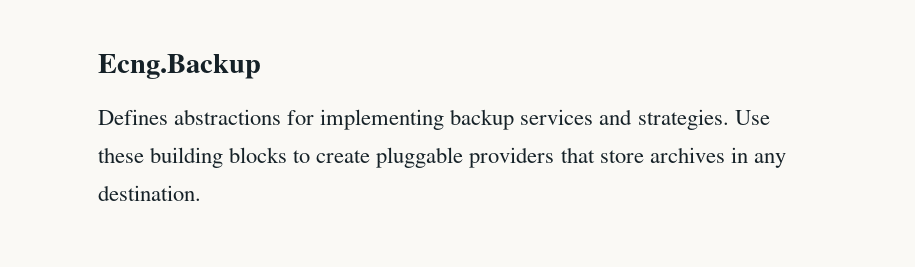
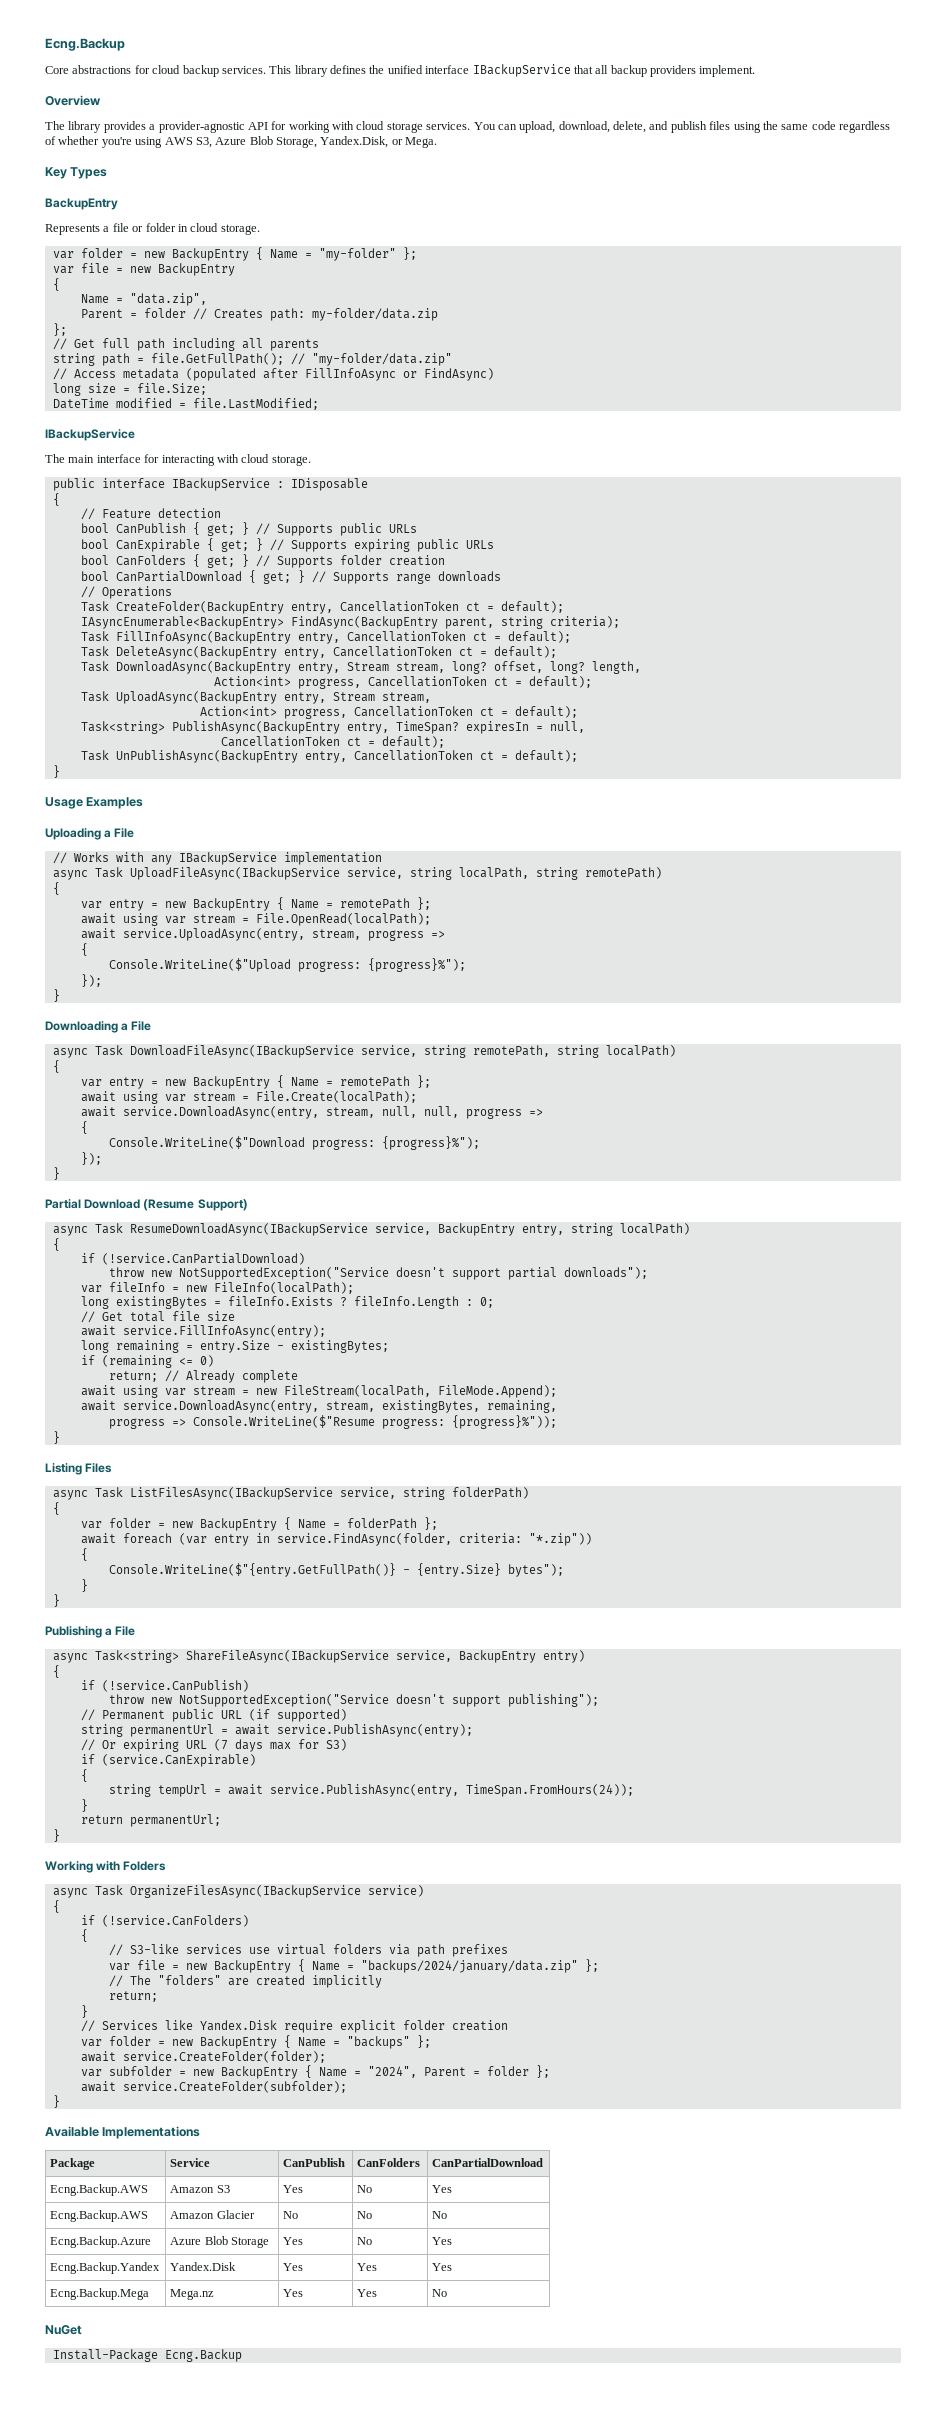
[98,109,168,125] Defines -> [45,66,69,74] Core
[320,109,770,130] [98,147,786,168] [98,185,201,201] implementing backup services and strategies. Use these building blocks to create pluggable providers that store archives in any destination. -> [152,64,756,77] [45,95,101,106] [45,121,890,133] [45,136,438,148] [45,167,108,179] [45,198,118,210] [45,223,260,235] [52,247,417,261] [52,263,235,276] [52,278,60,291] [80,293,207,306] [80,308,438,321] [52,323,67,336] [52,338,319,351] [52,353,452,366] [52,368,494,381] [52,383,207,396] [52,398,319,410] [45,429,135,441] [45,454,311,466] [52,478,368,491] [52,493,60,506] [80,508,221,520] [80,522,417,536] [80,538,494,552] [80,554,445,568] [80,570,501,584] [80,586,172,599] [80,601,564,614] [80,616,620,629] [80,631,571,644] [80,646,557,659] [80,661,641,674] [213,676,592,689] [80,691,431,704] [199,706,578,719] [80,721,585,734] [220,736,445,748] [80,750,578,763] [52,765,60,778] [45,797,144,809] [45,828,135,840] [52,852,382,865] [52,867,662,880] [52,882,60,895] [80,897,431,911] [80,913,431,926] [80,928,445,941] [80,943,88,956] [108,958,466,972] [80,974,102,987] [52,989,60,1002] [45,1021,152,1033] [52,1045,676,1058] [52,1060,60,1073] [80,1075,431,1089] [80,1091,417,1104] [80,1106,543,1119] [80,1121,88,1134] [108,1136,480,1150] [80,1152,102,1165] [52,1167,60,1180] [45,1199,248,1211] [52,1223,690,1236] [52,1238,60,1251] [80,1253,305,1265] [108,1267,648,1280] [80,1282,354,1294] [80,1296,494,1309] [80,1311,235,1323] [80,1325,326,1338] [80,1340,389,1353] [80,1355,214,1368] [108,1370,298,1383] [80,1385,557,1398] [80,1400,557,1413] [108,1415,557,1429] [52,1431,60,1444] [45,1463,113,1475] [52,1487,529,1500] [52,1502,60,1515] [80,1517,438,1531] [80,1533,592,1546] [80,1548,88,1561] [108,1563,564,1577] [80,1579,88,1592] [52,1594,60,1607] [45,1626,136,1638] [52,1650,585,1663] [52,1665,60,1678] [80,1680,249,1692] [108,1694,599,1707] [80,1709,347,1722] [80,1724,473,1737] [80,1739,347,1752] [80,1754,256,1767] [80,1769,88,1782] [108,1784,634,1797] [80,1799,88,1812] [80,1814,221,1827] [52,1829,60,1842] [45,1861,167,1873] [52,1885,424,1898] [52,1900,60,1913] [80,1915,249,1927] [80,1929,88,1942] [108,1944,508,1957] [108,1959,599,1973] [108,1975,382,1988] [108,1991,158,2002] [80,2005,88,2018] [80,2020,508,2033] [80,2035,431,2049] [80,2051,326,2063] [80,2065,550,2079] [80,2081,347,2093] [52,2095,60,2108] [45,2126,201,2139] [50,2158,96,2170] [170,2158,211,2167] [283,2158,346,2167] [357,2158,421,2167] [432,2158,544,2167] [50,2184,149,2196] [170,2185,230,2193] [283,2185,304,2193] [357,2185,373,2193] [432,2185,453,2193] [50,2210,149,2222] [170,2210,255,2219] [283,2211,299,2219] [357,2211,373,2219] [432,2211,448,2219] [50,2236,152,2248] [170,2236,270,2248] [283,2237,304,2245] [357,2237,373,2245] [432,2237,453,2245] [50,2262,161,2274] [170,2262,237,2271] [283,2263,304,2271] [357,2263,378,2271] [432,2263,453,2271] [50,2288,150,2300] [170,2289,215,2300] [283,2289,304,2297] [357,2289,378,2297] [432,2289,448,2297] [45,2325,82,2335] [52,2349,242,2362] cloud backup services. This library defines the unified interface IBackupService that all backup providers implement. // Overview // The library provides a provider-agnostic API for working with cloud storage services. You can upload, download, delete, and publish files using the same code regardless of whether you're using AWS S3, Azure Blob Storage, Yandex.Disk, or Mega. // Key Types // BackupEntry // Represents a file or folder in cloud storage. // var folder = new BackupEntry { Name = "my-folder" }; // var file = new BackupEntry // { // Name = "data.zip", // Parent = folder // Creates path: my-folder/data.zip // }; // // Get full path including all parents // string path = file.GetFullPath(); // "my-folder/data.zip" // // Access metadata (populated after FillInfoAsync or FindAsync) // long size = file.Size; // DateTime modified = file.LastModified; // IBackupService // The main interface for interacting with cloud storage. // public interface IBackupService : IDisposable // { // // Feature detection // bool CanPublish { get; } // Supports public URLs // bool CanExpirable { get; } // Supports expiring public URLs // bool CanFolders { get; } // Supports folder creation // bool CanPartialDownload { get; } // Supports range downloads // // Operations // Task CreateFolder(BackupEntry entry, CancellationToken ct = default); // IAsyncEnumerable<BackupEntry> FindAsync(BackupEntry parent, string criteria); // Task FillInfoAsync(BackupEntry entry, CancellationToken ct = default); // Task DeleteAsync(BackupEntry entry, CancellationToken ct = default); // Task DownloadAsync(BackupEntry entry, Stream stream, long? offset, long? length, // Action<int> progress, CancellationToken ct = default); // Task UploadAsync(BackupEntry entry, Stream stream, // Action<int> progress, CancellationToken ct = default); // Task<string> PublishAsync(BackupEntry entry, TimeSpan? expiresIn = null, // CancellationToken ct = default); // Task UnPublishAsync(BackupEntry entry, CancellationToken ct = default); // } // Usage Examples // Uploading a File // // Works with any IBackupService implementation // async Task UploadFileAsync(IBackupService service, string localPath, string remotePath) // { // var entry = new BackupEntry { Name = remotePath }; // await using var stream = File.OpenRead(localPath); // await service.UploadAsync(entry, stream, progress => // { // Console.WriteLine($"Upload progress: {progress}%"); // }); // } // Downloading a File // async Task DownloadFileAsync(IBackupService service, string remotePath, string localPath) // { // var entry = new BackupEntry { Name = remotePath }; // await using var stream = File.Create(localPath); // await service.DownloadAsync(entry, stream, null, null, progress => // { // Console.WriteLine($"Download progress: {progress}%"); // }); // } // Partial Download (Resume Support) // async Task ResumeDownloadAsync(IBackupService service, BackupEntry entry, string localPath) // { // if (!service.CanPartialDownload) // throw new NotSupportedException("Service doesn't support partial downloads"); // var fileInfo = new FileInfo(localPath); // long existingBytes = fileInfo.Exists ? fileInfo.Length : 0; // // Get total file size // await service.FillInfoAsync(entry); // long remaining = entry.Size - existingBytes; // if (remaining <= 0) // return; // Already complete // await using var stream = new FileStream(localPath, FileMode.Append); // await service.DownloadAsync(entry, stream, existingBytes, remaining, // progress => Console.WriteLine($"Resume progress: {progress}%")); // } // Listing Files // async Task ListFilesAsync(IBackupService service, string folderPath) // { // var folder = new BackupEntry { Name = folderPath }; // await foreach (var entry in service.FindAsync(folder, criteria: "*.zip")) // { // Console.WriteLine($"{entry.GetFullPath()} - {entry.Size} bytes"); // } // } // Publishing a File // async Task<string> ShareFileAsync(IBackupService service, BackupEntry entry) // { // if (!service.CanPublish) // throw new NotSupportedException("Service doesn't support publishing"); // // Permanent public URL (if supported) // string permanentUrl = await service.PublishAsync(entry); // // Or expiring URL (7 days max for S3) // if (service.CanExpirable) // { // string tempUrl = await service.PublishAsync(entry, TimeSpan.FromHours(24)); // } // return permanentUrl; // } // Working with Folders // async Task OrganizeFilesAsync(IBackupService service) // { // if (!service.CanFolders) // { // // S3-like services use virtual folders via path prefixes // var file = new BackupEntry { Name = "backups/2024/january/data.zip" }; // // The "folders" are created implicitly // return; // } // // Services like Yandex.Disk require explicit folder creation // var folder = new BackupEntry { Name = "backups" }; // await service.CreateFolder(folder); // var subfolder = new BackupEntry { Name = "2024", Parent = folder }; // await service.CreateFolder(subfolder); // } // Available Implementations // Package | Service | CanPublish | CanFolders | CanPartialDownload // Ecng.Backup.AWS | Amazon S3 | Yes | No | Yes // Ecng.Backup.AWS | Amazon Glacier | No | No | No // Ecng.Backup.Azure | Azure Blob Storage | Yes | No | Yes // Ecng.Backup.Yandex | Yandex.Disk | Yes | Yes | Yes // Ecng.Backup.Mega | Mega.nz | Yes | Yes | No // NuGet // Install-Package Ecng.Backup

